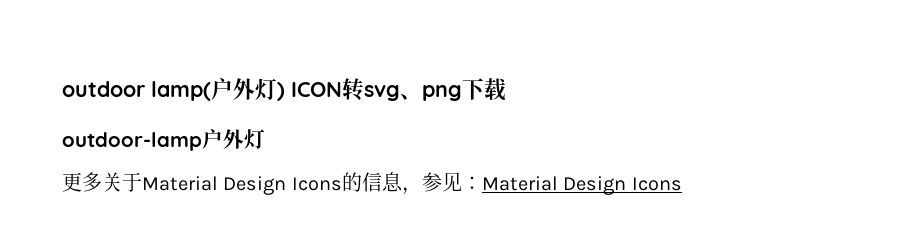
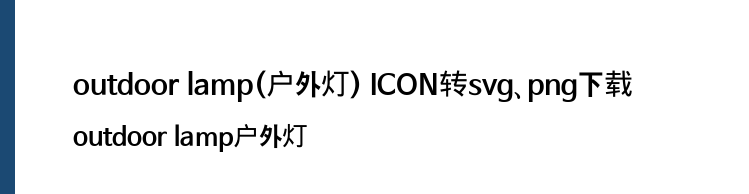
[62,129,265,151] [62,172,682,195] outdoor-lamp户外灯 // 更多关于Material Design Icons的信息，参见：Material Design Icons -> [73,123,308,152] outdoor lamp户外灯

